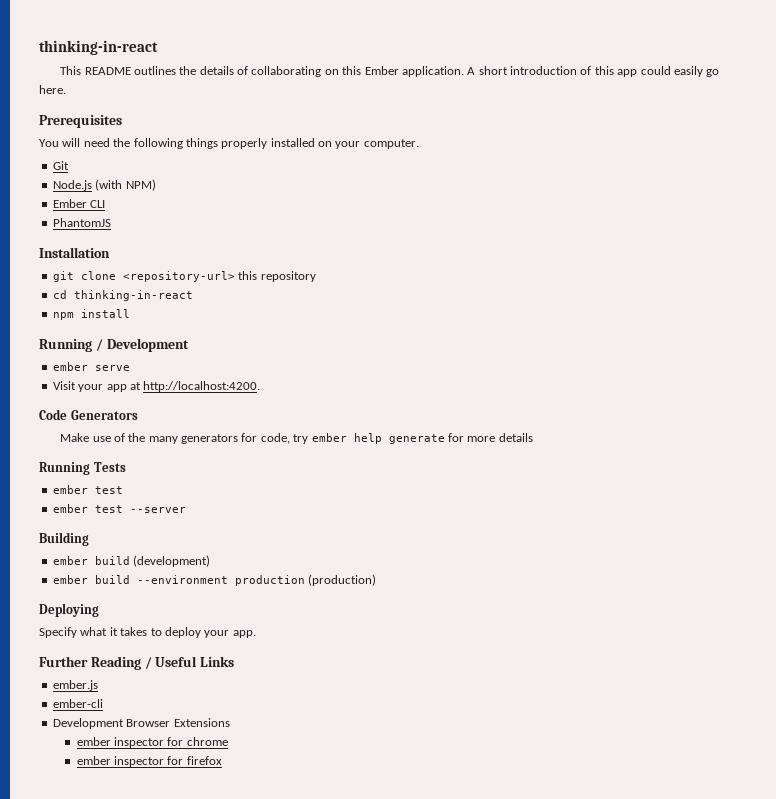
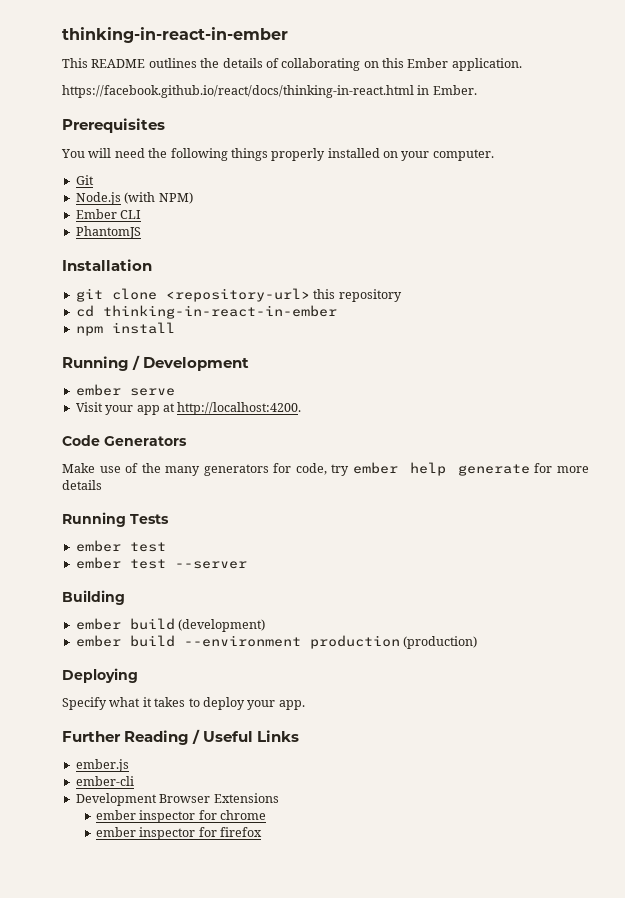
[39,40,158,55] thinking-in-react -> [62,27,288,43] thinking-in-react-in-ember
[467,66,720,77] [39,85,66,94] A short introduction of this app could easily go here. -> [62,85,477,98] // https://facebook.github.io/react/docs/thinking-in-react.html in Ember.
[73,290,193,301] thinking-in-react -> [102,305,337,319] thinking-in-react-in-ember

